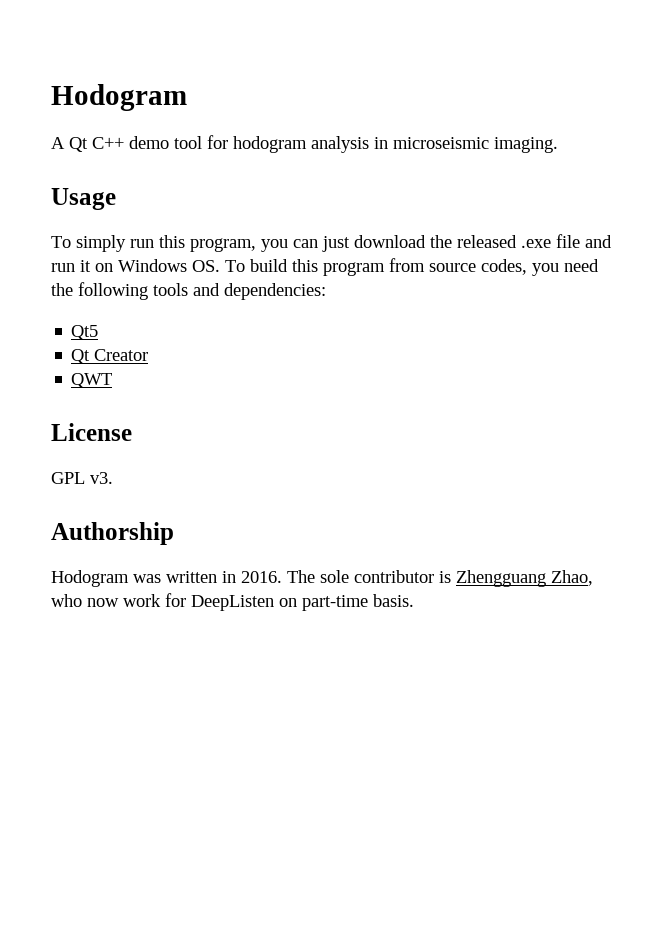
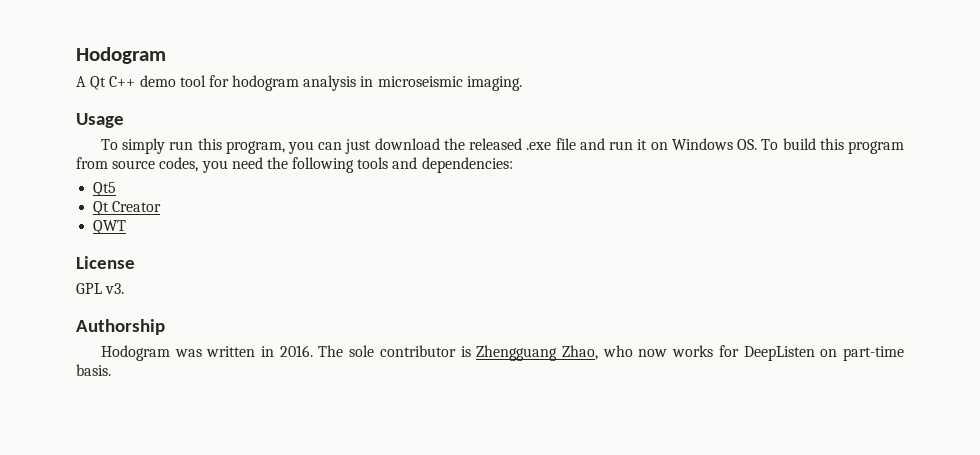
[123,594,161,607] work -> [672,345,714,357] works

